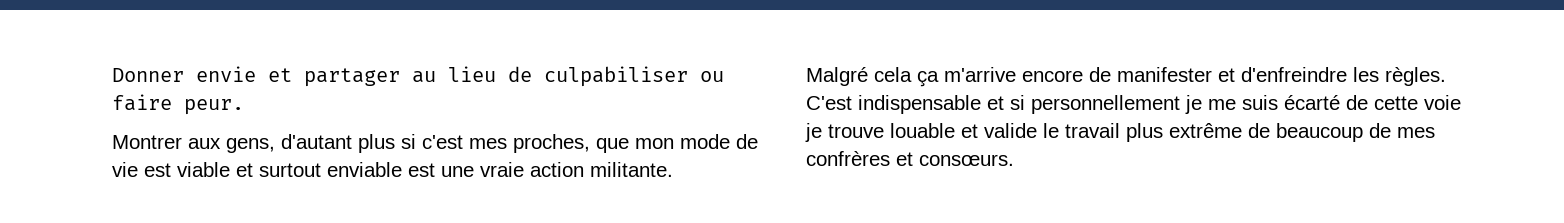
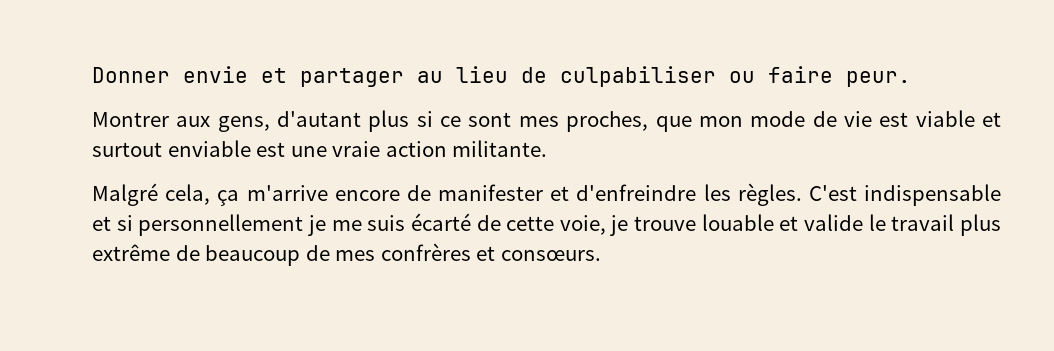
[422,135,463,149] c'est -> [440,112,512,127] ce sont
[874,67,912,82] cela -> [165,184,211,205] cela,
[1424,95,1461,110] voie -> [559,215,606,235] voie,

